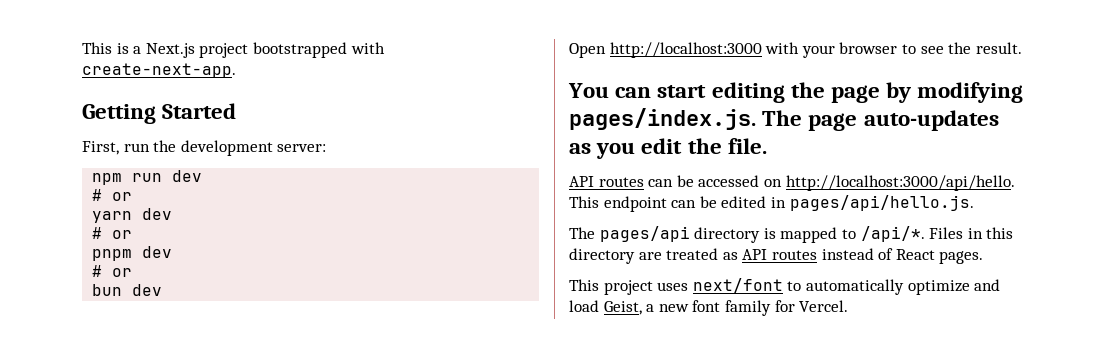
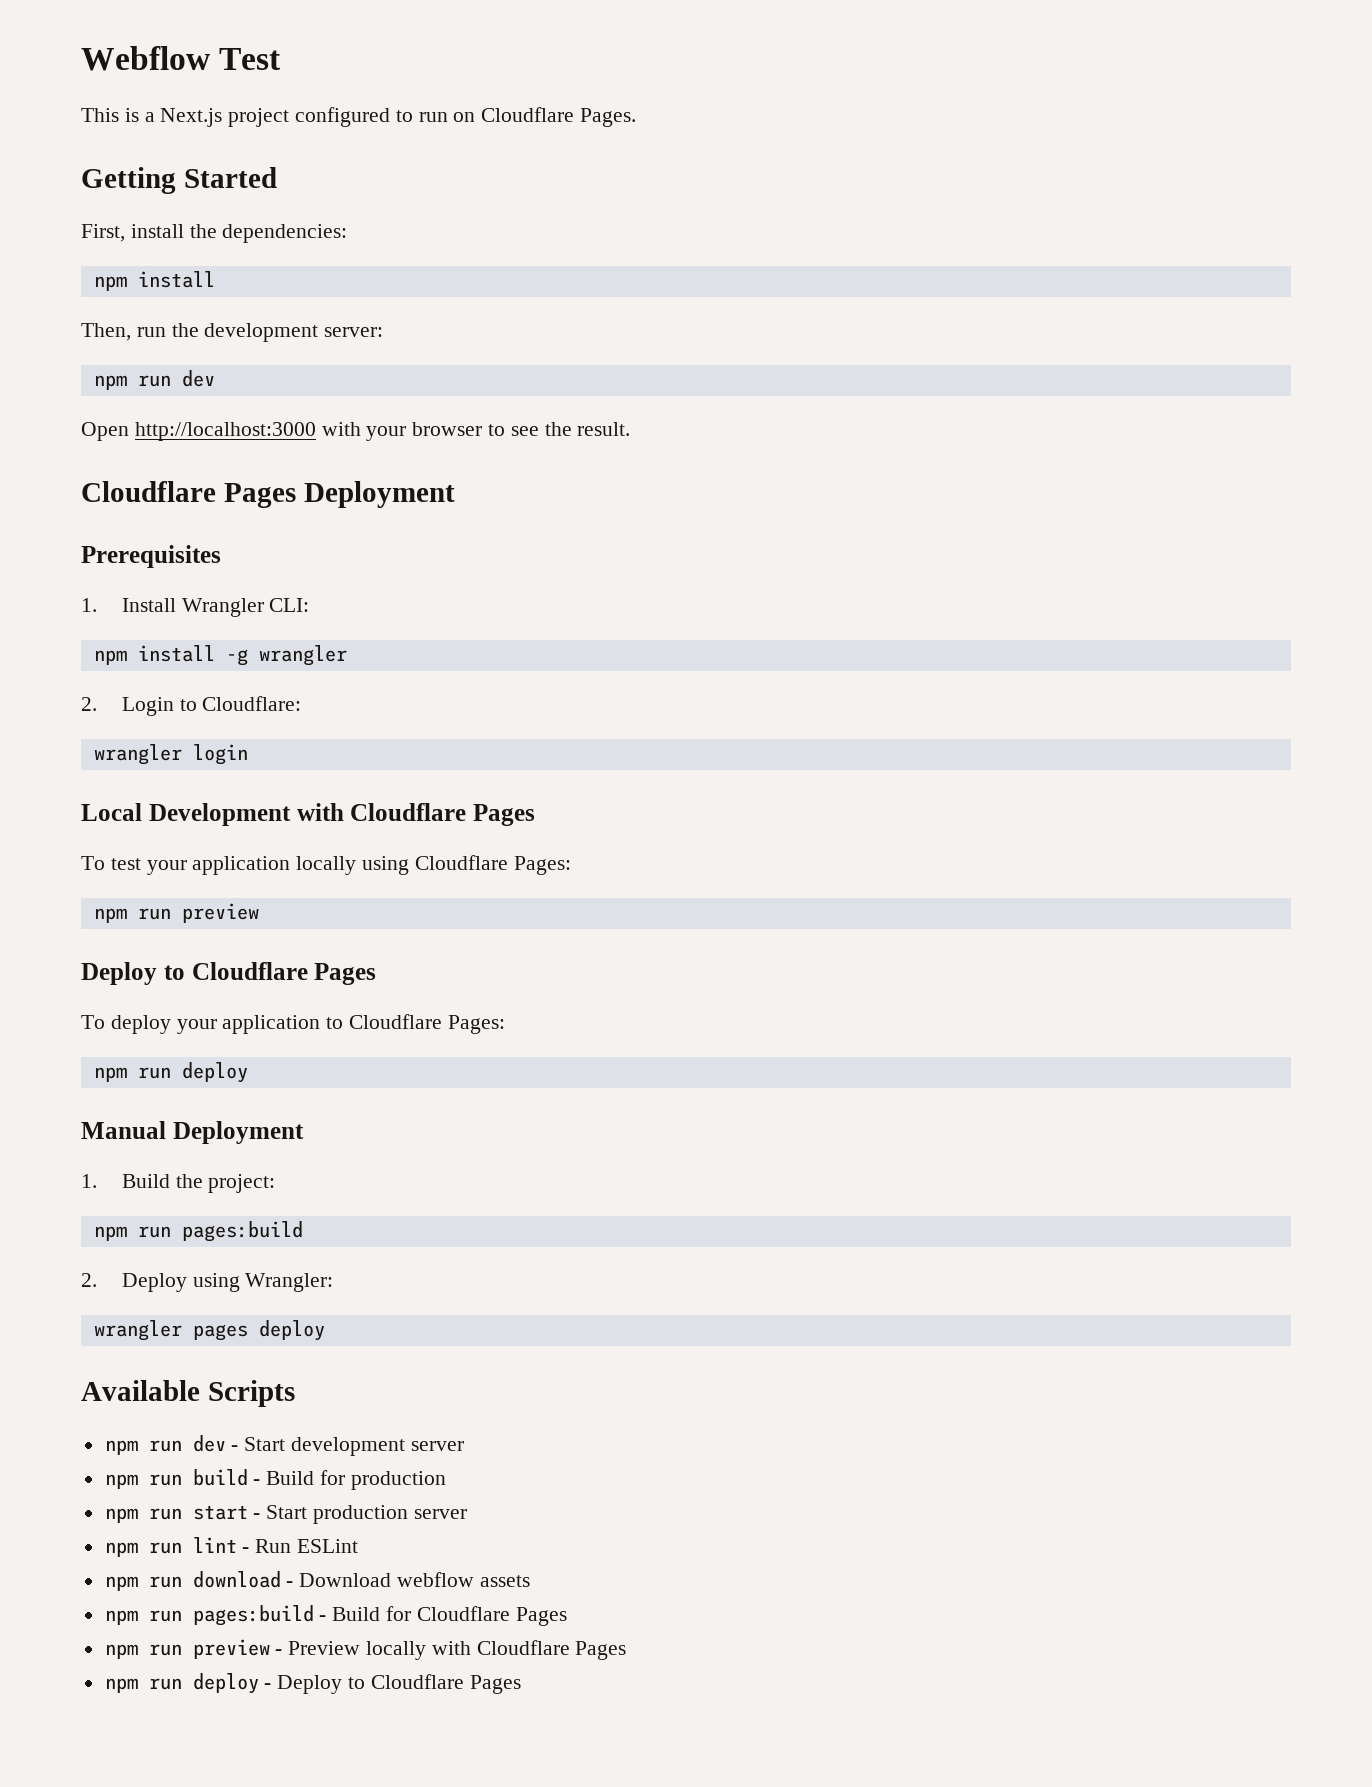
(82, 48) none -> [81,46,282,71] Webflow Test //
[252,42,385,58] [82,63,236,78] [82,103,237,124] [82,141,119,155] bootstrapped with create-next-app. // Getting Started // First, -> [295,107,637,127] [81,167,277,194] [81,224,348,243] [93,271,215,291] [81,323,131,341] configured to run on Cloudflare Pages. // Getting Started // First, install the dependencies: // npm install // Then,
[92,189,133,201] [92,208,173,223] [92,227,133,239] [92,246,173,261] [92,265,133,277] [92,284,163,296] // # or // yarn dev // # or // pnpm dev // # or // bun dev -> (215, 378) none
[568,82,1024,103] [569,108,999,131] [569,138,767,159] [569,175,1015,191] [569,195,974,212] [569,226,1014,243] [569,248,984,264] [569,278,1001,295] [569,300,849,316] You can start editing the page by modifying pages/index.js. The page auto-updates as you edit the file. // API routes can be accessed on http://localhost:3000/api/hello. This endpoint can be edited in pages/api/hello.js. // The pages/api directory is mapped to /api/*. Files in this directory are treated as API routes instead of React pages. // This project uses next/font to automatically optimize and load Geist, a new font family for Vercel. -> [81,481,455,508] [81,545,221,568] [81,598,310,617] [93,645,347,666] [81,696,302,716] [93,744,248,765] [81,803,535,826] [81,855,571,875] [93,903,259,923] [81,962,377,985] [81,1014,505,1034] [93,1062,248,1083] [81,1121,304,1144] [81,1174,276,1193] [93,1221,303,1242] [81,1273,334,1292] [93,1320,325,1341] [81,1380,295,1407] [104,1435,464,1456] [104,1469,446,1490] [104,1505,467,1524] [104,1537,359,1557] [104,1571,530,1591] [104,1605,567,1626] [104,1639,627,1660] [104,1673,521,1694] Cloudflare Pages Deployment // Prerequisites // 1. Install Wrangler CLI: // npm install -g wrangler // 2. Login to Cloudflare: // wrangler login // Local Development with Cloudflare Pages // To test your application locally using Cloudflare Pages: // npm run preview // Deploy to Cloudflare Pages // To deploy your application to Cloudflare Pages: // npm run deploy // Manual Deployment // 1. Build the project: // npm run pages:build // 2. Deploy using Wrangler: // wrangler pages deploy // Available Scripts // npm run dev - Start development server // npm run build - Build for production // npm run start - Start production server // npm run lint - Run ESLint // npm run download - Download webflow assets // npm run pages:build - Build for Cloudflare Pages // npm run preview - Preview locally with Cloudflare Pages // npm run deploy - Deploy to Cloudflare Pages

